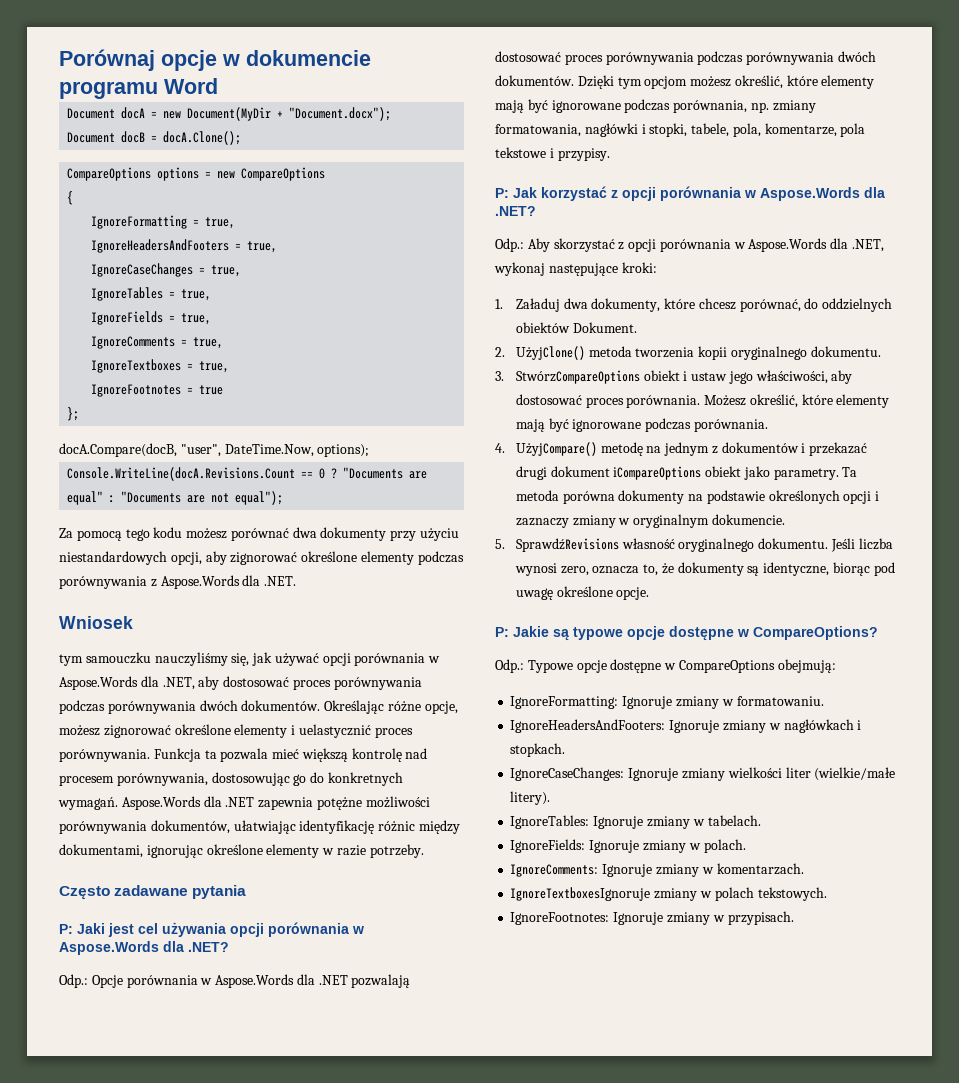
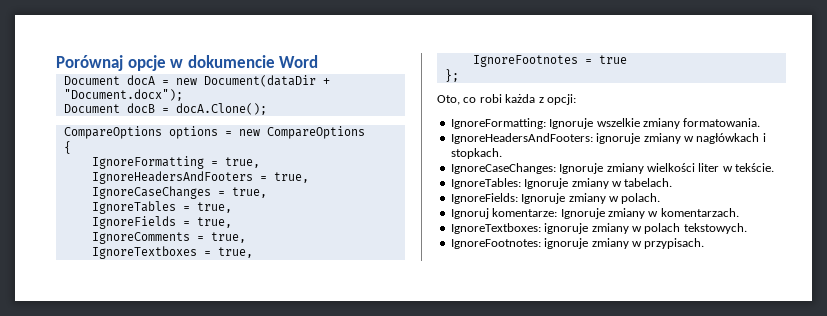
[59,81,158,99] programu -> (275, 61) none
[187,107,272,121] Document(MyDir -> [203,75,316,87] Document(dataDir
[59,443,370,457] [67,467,428,481] [67,491,284,505] [59,527,460,541] [59,551,464,565] [59,575,297,589] [59,616,133,629] [59,652,441,666] [59,676,422,690] [59,700,458,714] [59,724,413,738] [59,748,428,762] [59,772,403,786] [58,796,430,810] [59,820,460,834] [59,844,424,858] [59,885,247,900] [59,922,364,937] [59,941,229,955] [59,974,411,988] [495,51,876,65] [495,75,875,89] [495,99,816,113] [495,123,866,137] [495,147,610,161] [495,186,885,201] [495,206,536,216] [495,238,885,252] [494,262,657,276] [495,298,893,312] [515,322,637,333] [495,346,881,360] [495,370,853,384] [515,394,890,408] [515,418,768,432] [495,442,868,456] [515,466,858,480] [515,490,880,504] [515,514,785,528] [495,538,893,552] [514,562,895,576] [515,586,650,600] [495,626,878,641] [495,659,836,673] docA.Compare(docB, "user", DateTime.Now, options); // Console.WriteLine(docA.Revisions.Count == 0 ? "Documents are equal" : "Documents are not equal"); // Za pomocą tego kodu możesz porównać dwa dokumenty przy użyciu niestandardowych opcji, aby zignorować określone elementy podczas porównywania z Aspose.Words dla .NET. // Wniosek // tym samouczku nauczyliśmy się, jak używać opcji porównania w Aspose.Words dla .NET, aby dostosować proces porównywania podczas porównywania dwóch dokumentów. Określając różne opcje, możesz zignorować określone elementy i uelastycznić proces porównywania. Funkcja ta pozwala mieć większą kontrolę nad procesem porównywania, dostosowując go do konkretnych wymagań. Aspose.Words dla .NET zapewnia potężne możliwości porównywania dokumentów, ułatwiając identyfikację różnic między dokumentami, ignorując określone elementy w razie potrzeby. // Często zadawane pytania // P: Jaki jest cel używania opcji porównania w Aspose.Words dla .NET? // Odp.: Opcje porównania w Aspose.Words dla .NET pozwalają dostosować proces porównywania podczas porównywania dwóch dokumentów. Dzięki tym opcjom możesz określić, które elementy mają być ignorowane podczas porównania, np. zmiany formatowania, nagłówki i stopki, tabele, pola, komentarze, pola tekstowe i przypisy. // P: Jak korzystać z opcji porównania w Aspose.Words dla .NET? // Odp.: Aby skorzystać z opcji porównania w Aspose.Words dla .NET, wykonaj następujące kroki: // 1. Załaduj dwa dokumenty, które chcesz porównać, do oddzielnych obiektów Dokument. // 2. UżyjClone() metoda tworzenia kopii oryginalnego dokumentu. // 3. StwórzCompareOptions obiekt i ustaw jego właściwości, aby dostosować proces porównania. Możesz określić, które elementy mają być ignorowane podczas porównania. // 4. UżyjCompare() metodę na jednym z dokumentów i przekazać drugi dokument iCompareOptions obiekt jako parametry. Ta metoda porówna dokumenty na podstawie określonych opcji i zaznaczy zmiany w oryginalnym dokumencie. // 5. SprawdźRevisions własność oryginalnego dokumentu. Jeśli liczba wynosi zero, oznacza to, że dokumenty są identyczne, biorąc pod uwagę określone opcje. // P: Jakie są typowe opcje dostępne w CompareOptions? // Odp.: Typowe opcje dostępne w CompareOptions obejmują: -> [437,94,576,105] Oto, co robi każda z opcji:
[675,696,824,709] zmiany w formatowaniu. -> [596,118,761,129] wszelkie zmiany formatowania.
[669,720,720,733] Ignoruje -> [596,133,641,144] ignoruje
[814,767,896,781] [510,791,551,805] (wielkie/małe litery). -> [722,163,774,172] w tekście.
[510,864,599,877] IgnoreComments: -> [450,208,558,219] Ignoruj komentarze:
[510,887,651,901] IgnoreTextboxesIgnoruje -> [450,223,589,234] IgnoreTextboxes: ignoruje
[613,912,664,925] Ignoruje -> [544,238,589,249] ignoruje

